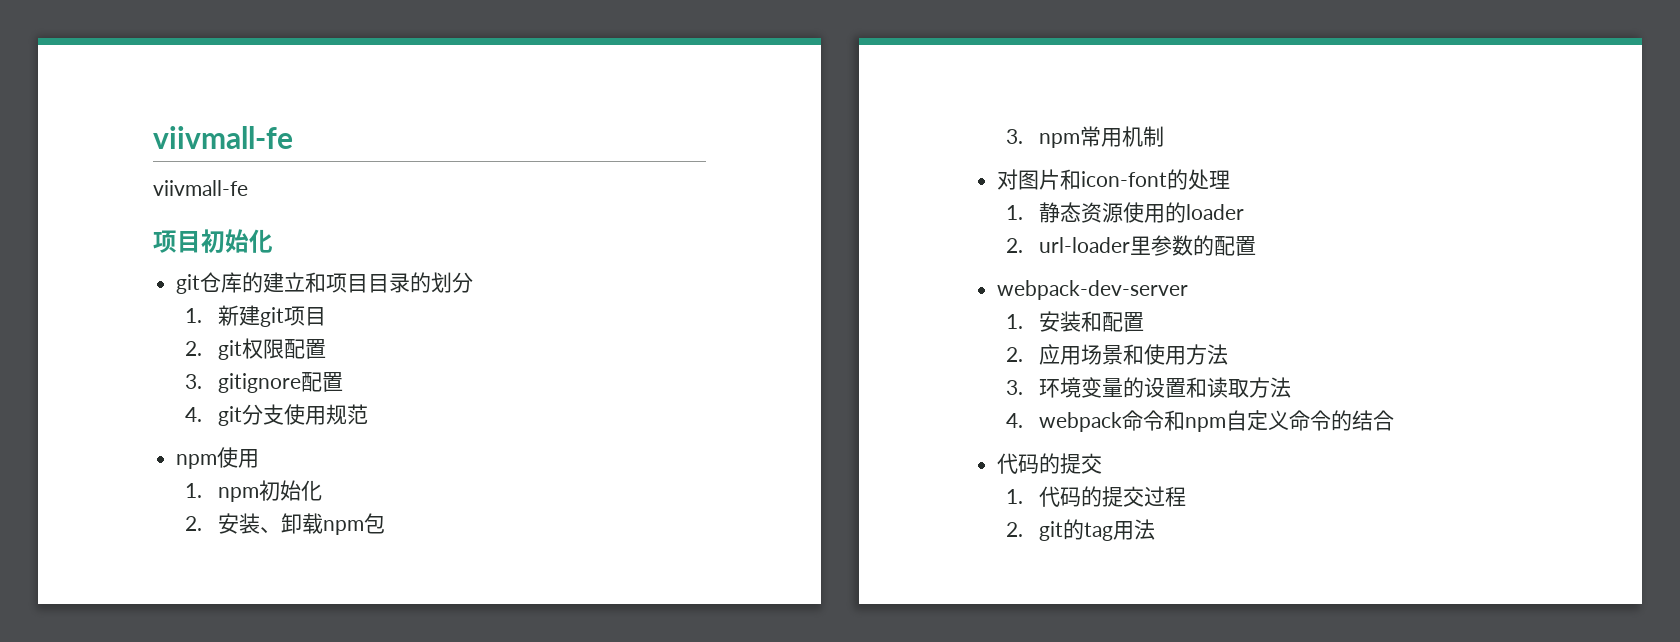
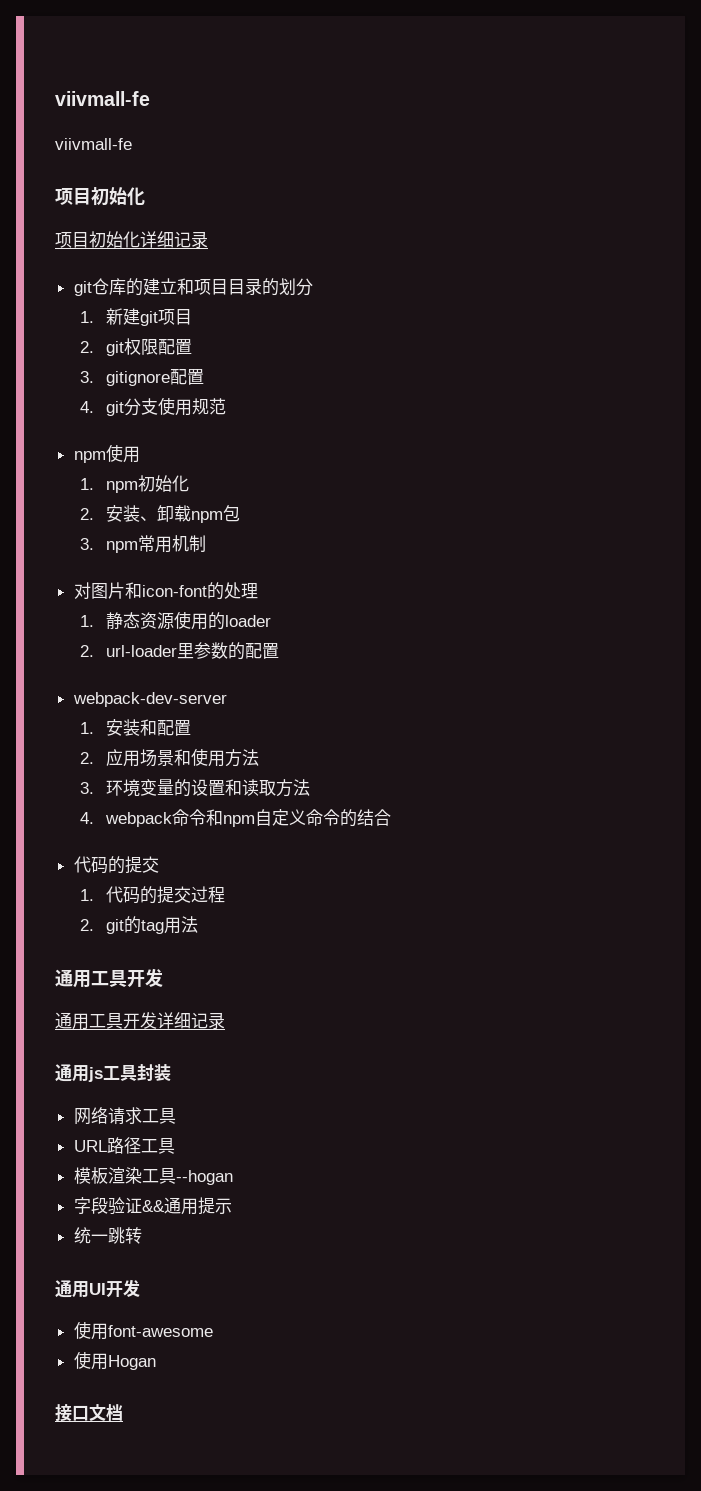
(273, 241) none -> [55,231,208,248] // 项目初始化详细记录
(1155, 529) none -> [55,968,163,988] [55,1012,225,1030] [55,1064,171,1082] [73,1107,176,1125] [73,1137,175,1154] [73,1167,233,1185] [73,1197,232,1215] [73,1227,142,1244] [55,1279,140,1298] [73,1321,213,1340] [73,1351,156,1370] [55,1404,123,1422] // 通用工具开发 // 通用工具开发详细记录 // 通用js工具封装 // 网络请求工具 // URL路径工具 // 模板渲染工具--hogan // 字段验证&&通用提示 // 统一跳转 // 通用UI开发 // 使用font-awesome // 使用Hogan // 接口文档

